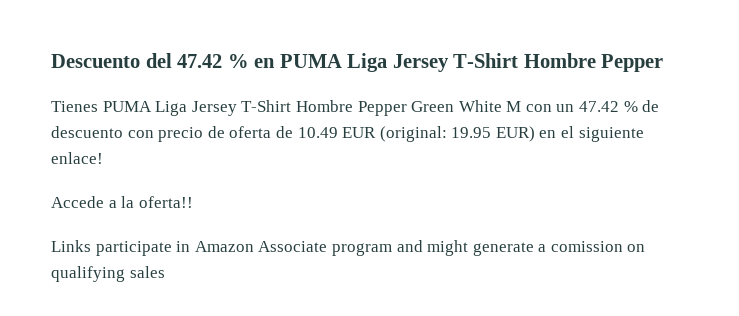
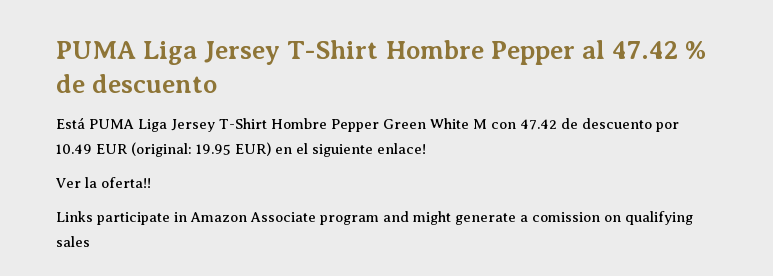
[51,53,664,72] [51,101,98,112] Descuento del 47.42 % en PUMA Liga Jersey T-Shirt Hombre Pepper // Tienes -> [56,40,707,65] [56,74,218,93] [56,117,85,129] PUMA Liga Jersey T-Shirt Hombre Pepper al 47.42 % de descuento // Está
[556,100,660,112] [51,126,293,142] un 47.42 % de descuento con precio de oferta de -> [520,118,679,132] 47.42 de descuento por
[51,196,117,208] Accede a -> [55,178,81,188] Ver

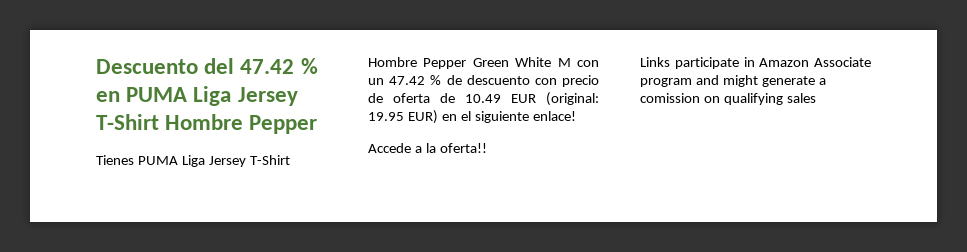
[56,40,707,65] [56,74,218,93] [56,117,85,129] PUMA Liga Jersey T-Shirt Hombre Pepper al 47.42 % de descuento // Está -> [96,58,318,74] [96,86,298,106] [96,114,318,134] [96,155,134,165] Descuento del 47.42 % en PUMA Liga Jersey T-Shirt Hombre Pepper // Tienes
[520,118,679,132] 47.42 de descuento por -> [368,75,599,87] [368,93,455,103] un 47.42 % de descuento con precio de oferta de
[55,178,81,188] Ver -> [368,143,422,153] Accede a

